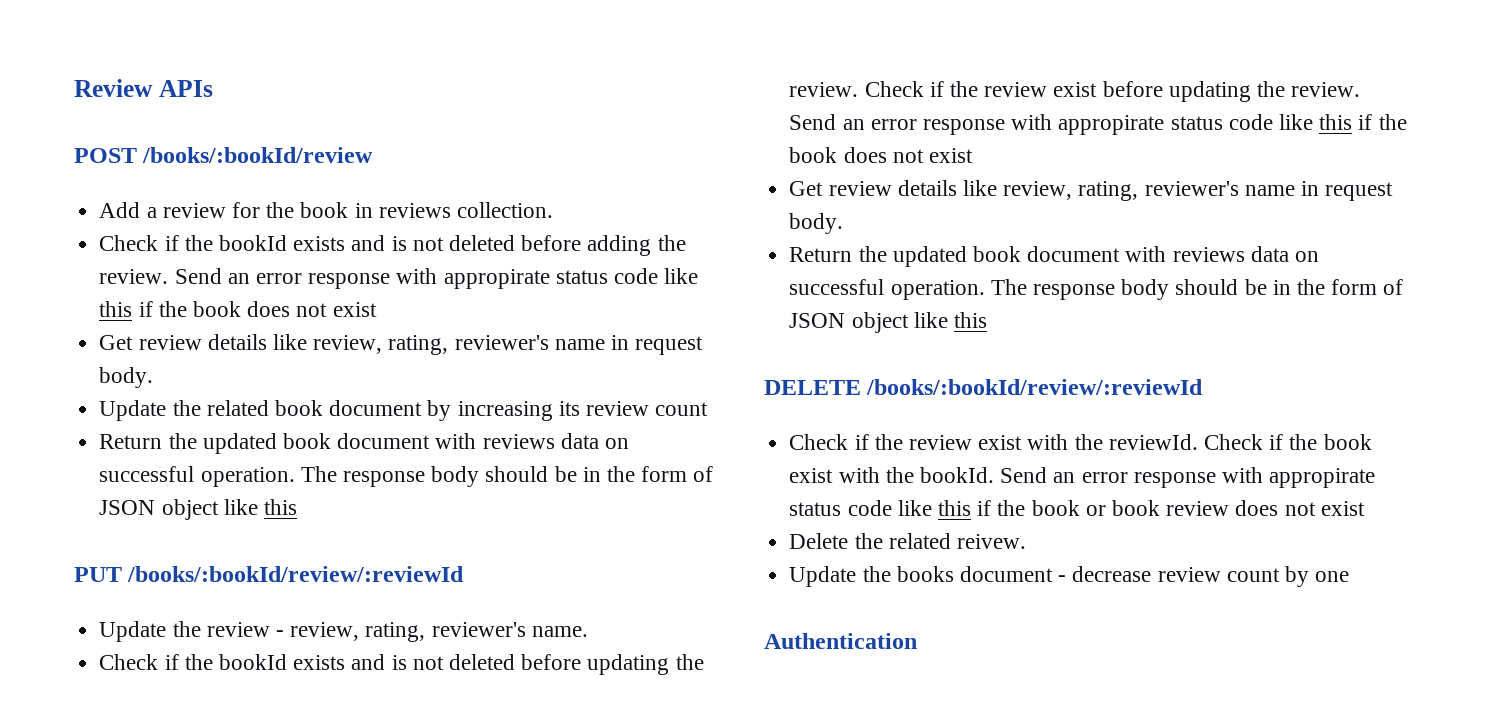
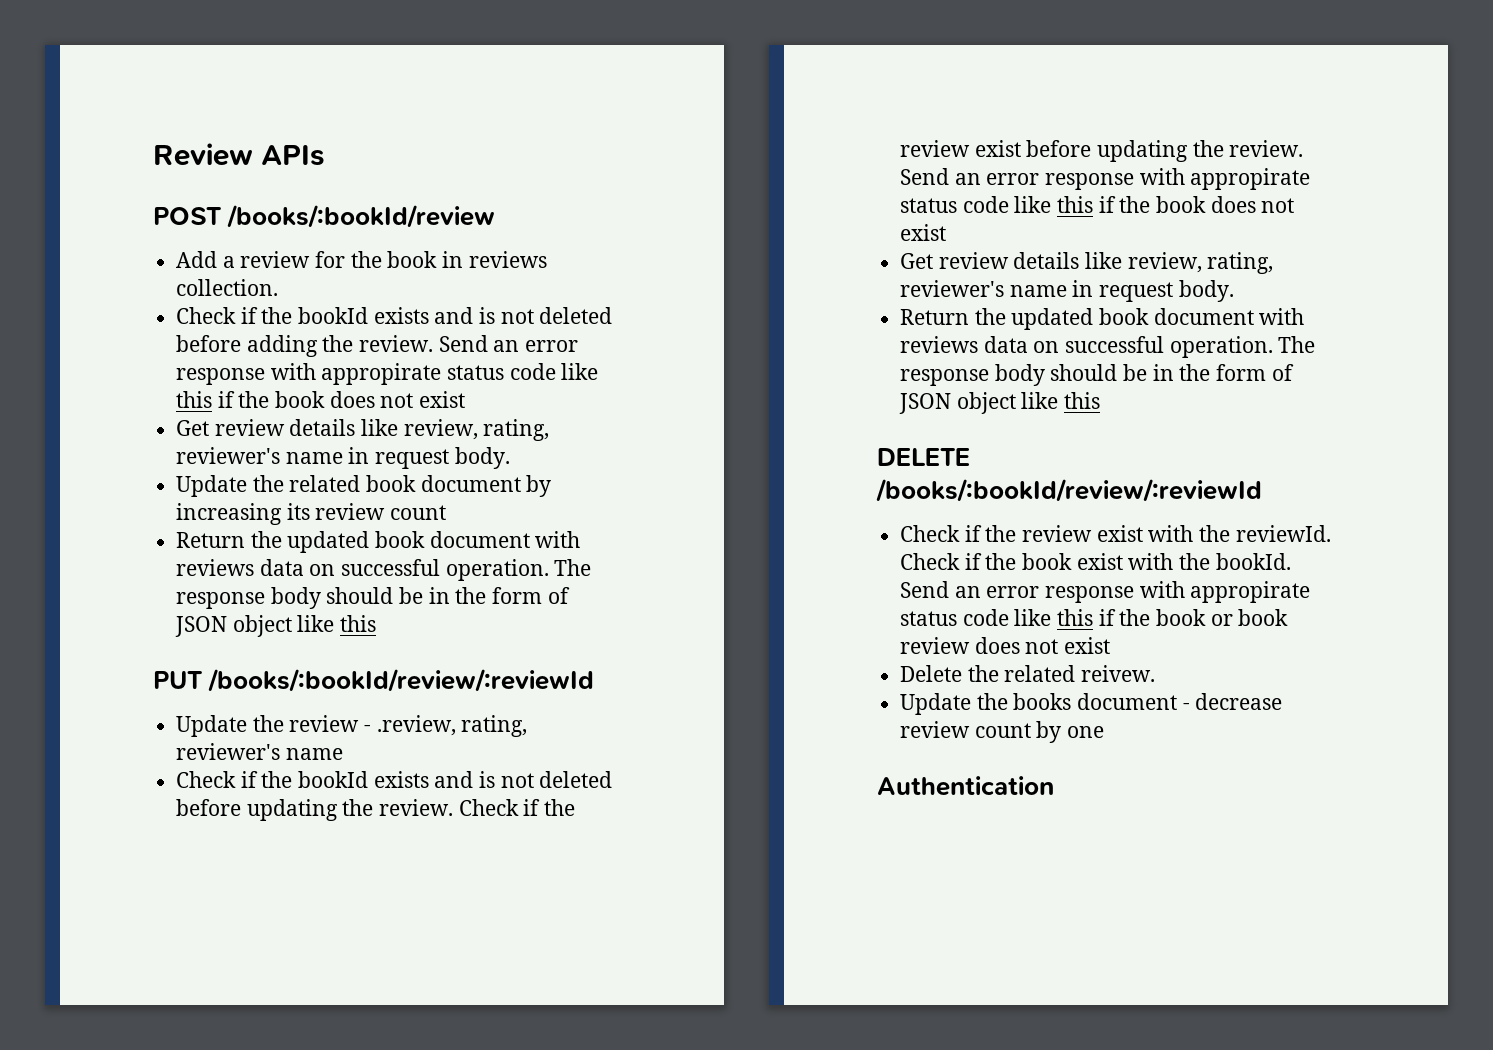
[290,622,588,642] review, rating, reviewer's name. -> [376,715,528,737] [176,743,343,760] .review, rating, reviewer's name

